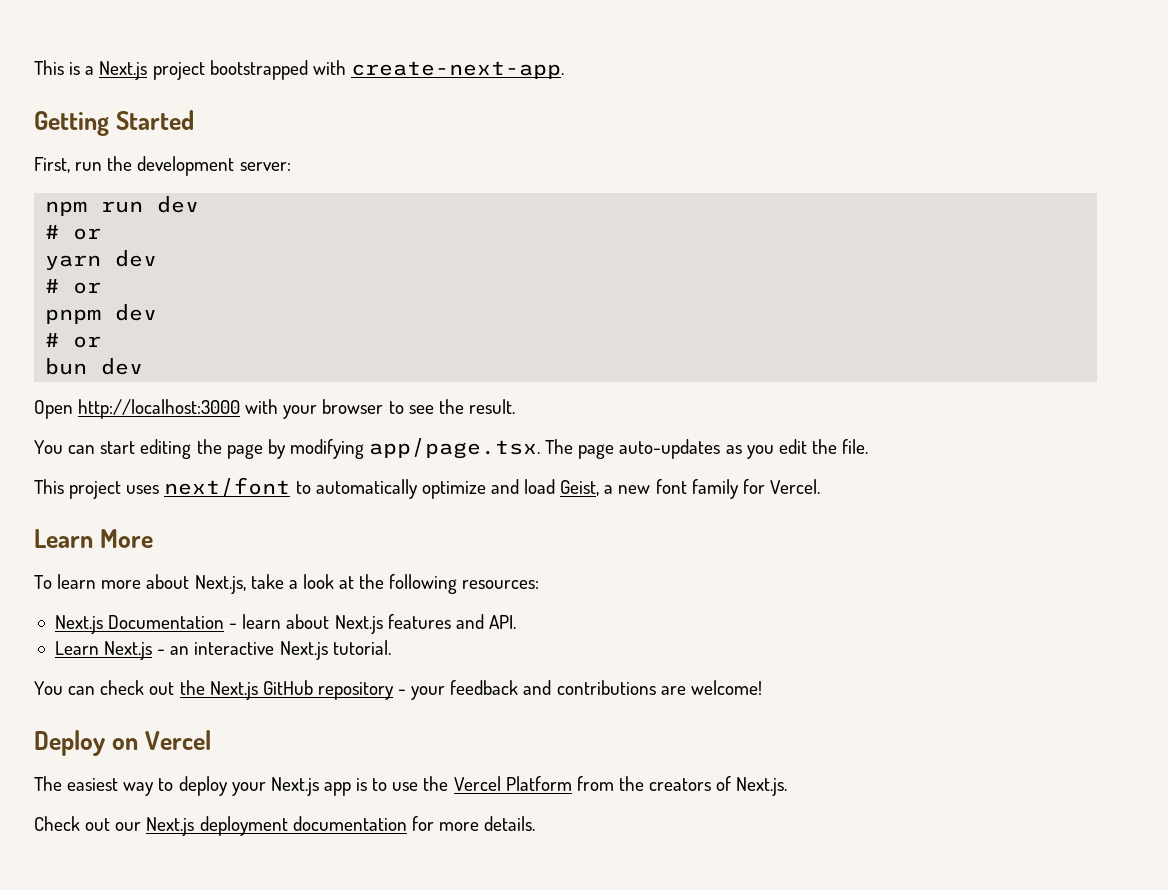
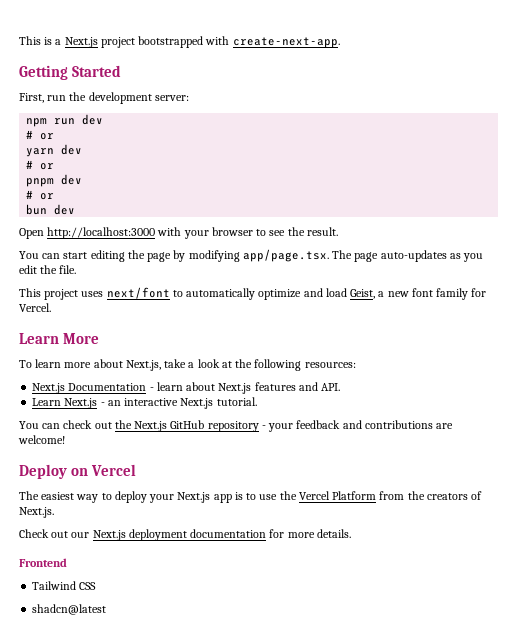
(536, 823) none -> [19,558,67,567] [32,581,97,590] [32,604,107,615] // Frontend // Tailwind CSS // shadcn@latest

